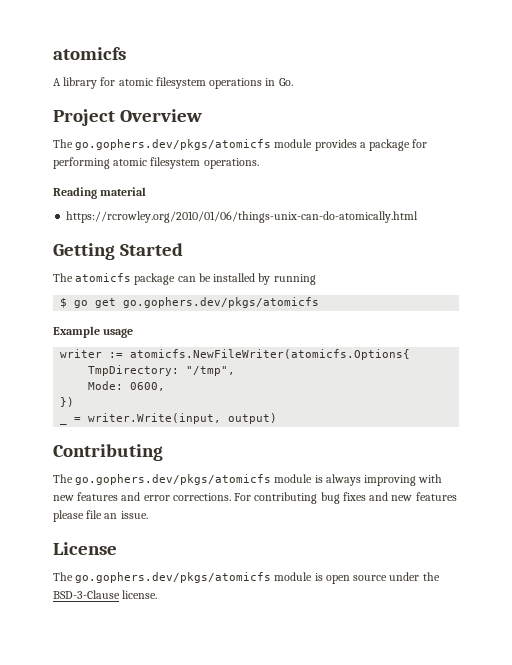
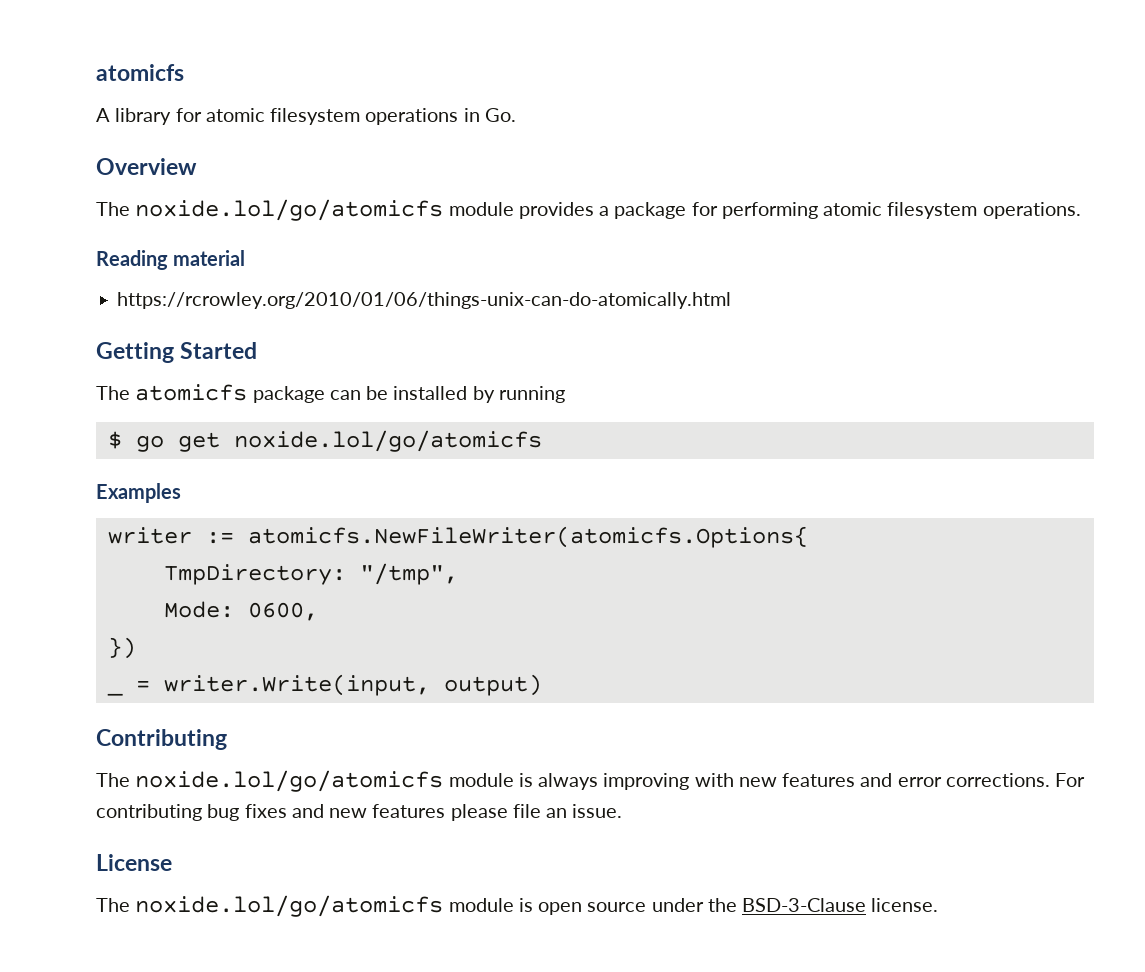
[53,109,115,126] Project -> (516, 115) none
[75,139,272,150] go.gophers.dev/pkgs/atomicfs -> [135,199,444,221] noxide.lol/go/atomicfs
[123,297,320,308] [53,326,134,338] go.gophers.dev/pkgs/atomicfs // Example usage -> [233,430,542,452] [96,483,181,503] noxide.lol/go/atomicfs // Examples
[75,474,272,485] go.gophers.dev/pkgs/atomicfs -> [135,770,444,792] noxide.lol/go/atomicfs
[75,572,272,583] go.gophers.dev/pkgs/atomicfs -> [135,895,444,917] noxide.lol/go/atomicfs

